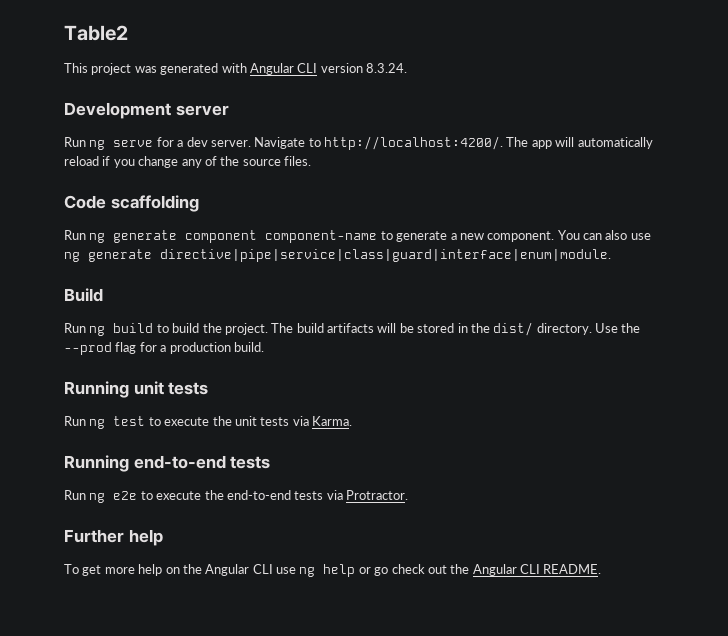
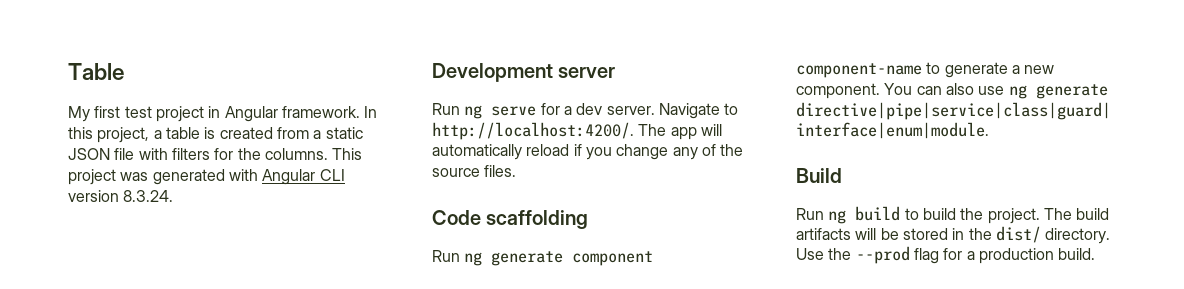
[64,25,128,41] Table2 // -> [68,63,124,80] [68,106,378,122] [68,127,363,143] [68,148,328,160] Table // My first test project in Angular framework. In this project, a table is created from a static JSON file with filters for the columns.
[64,381,209,398] [64,416,352,429] [64,455,271,472] [64,490,408,503] [64,529,163,546] [64,564,602,577] // Running unit tests // Run ng test to execute the unit tests via Karma. // Running end-to-end tests // Run ng e2e to execute the end-to-end tests via Protractor. // Further help // To get more help on the Angular CLI use ng help or go check out the Angular CLI README. -> (1096, 254) none

